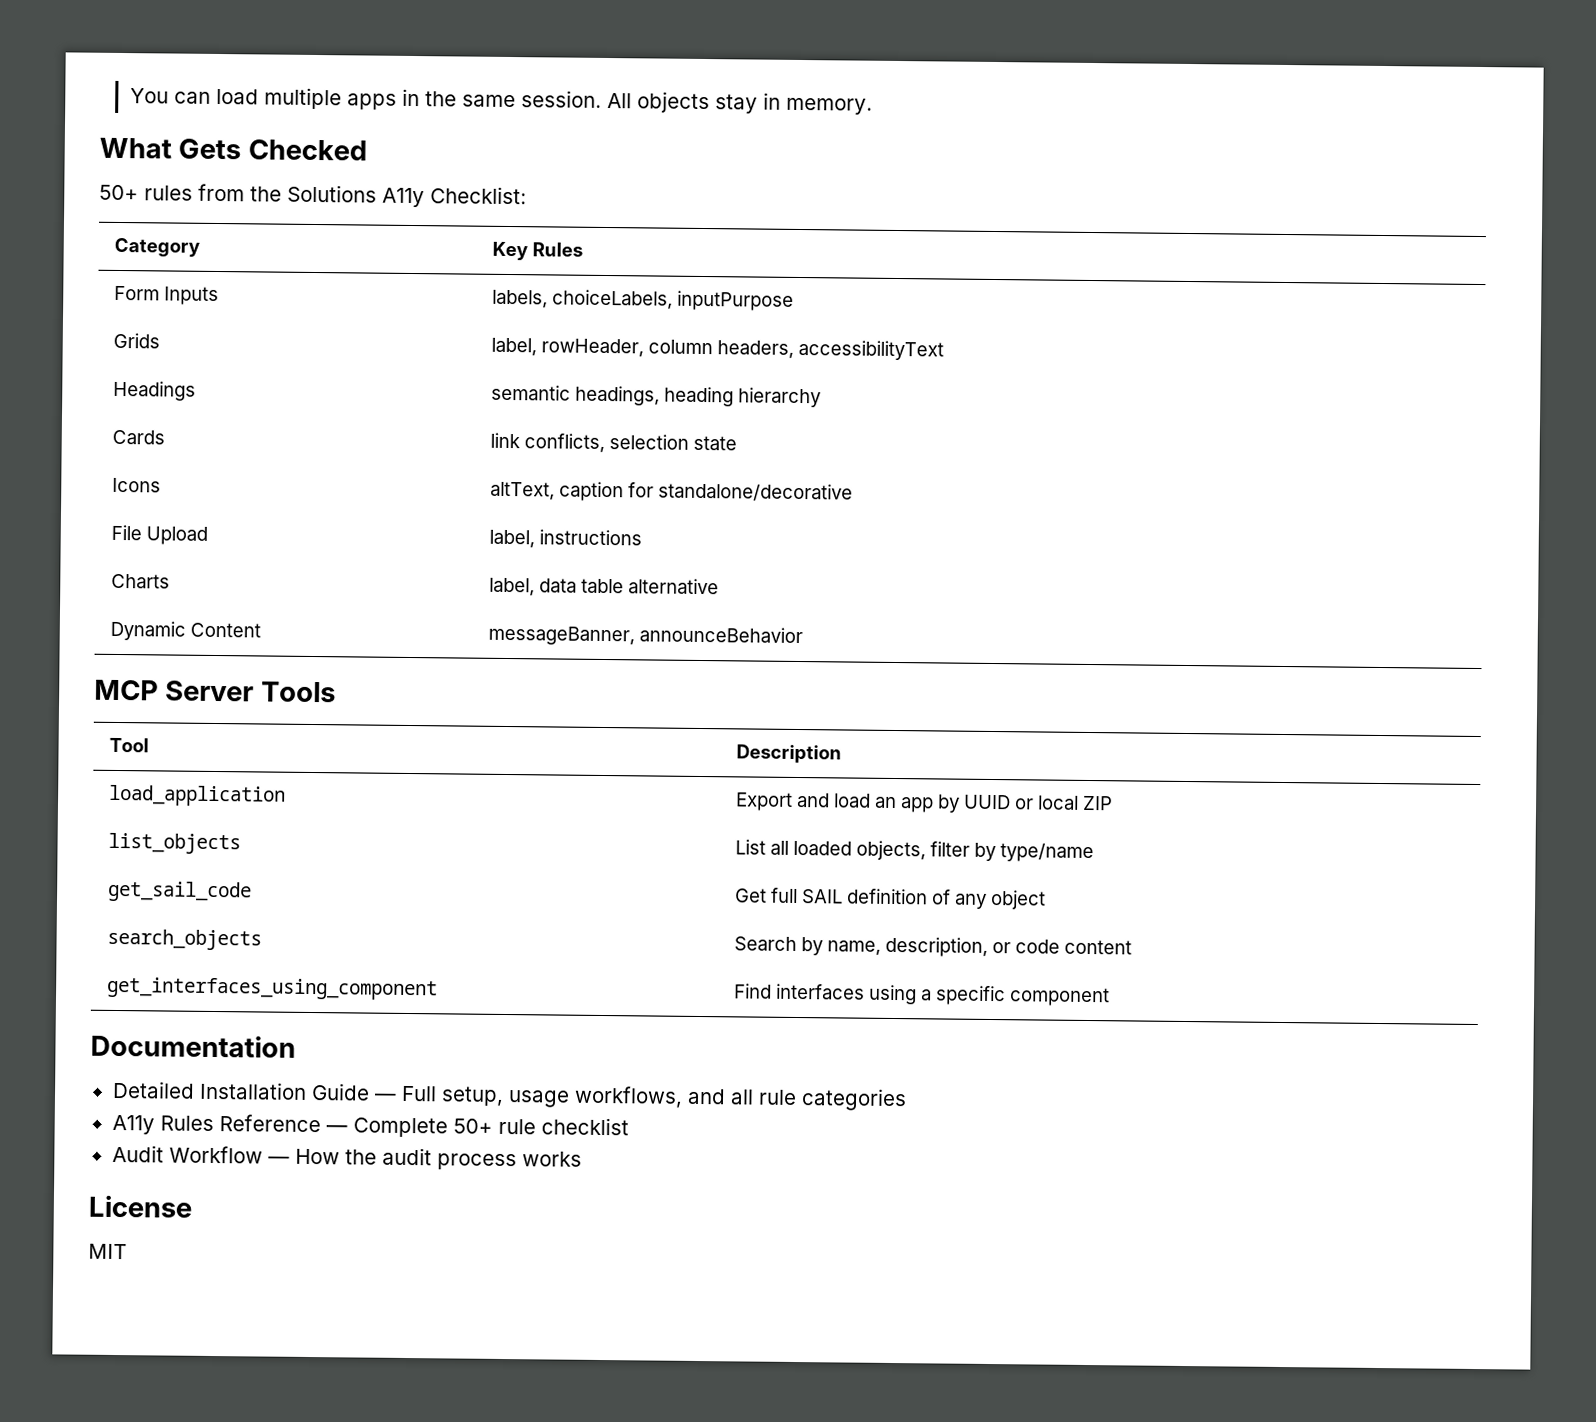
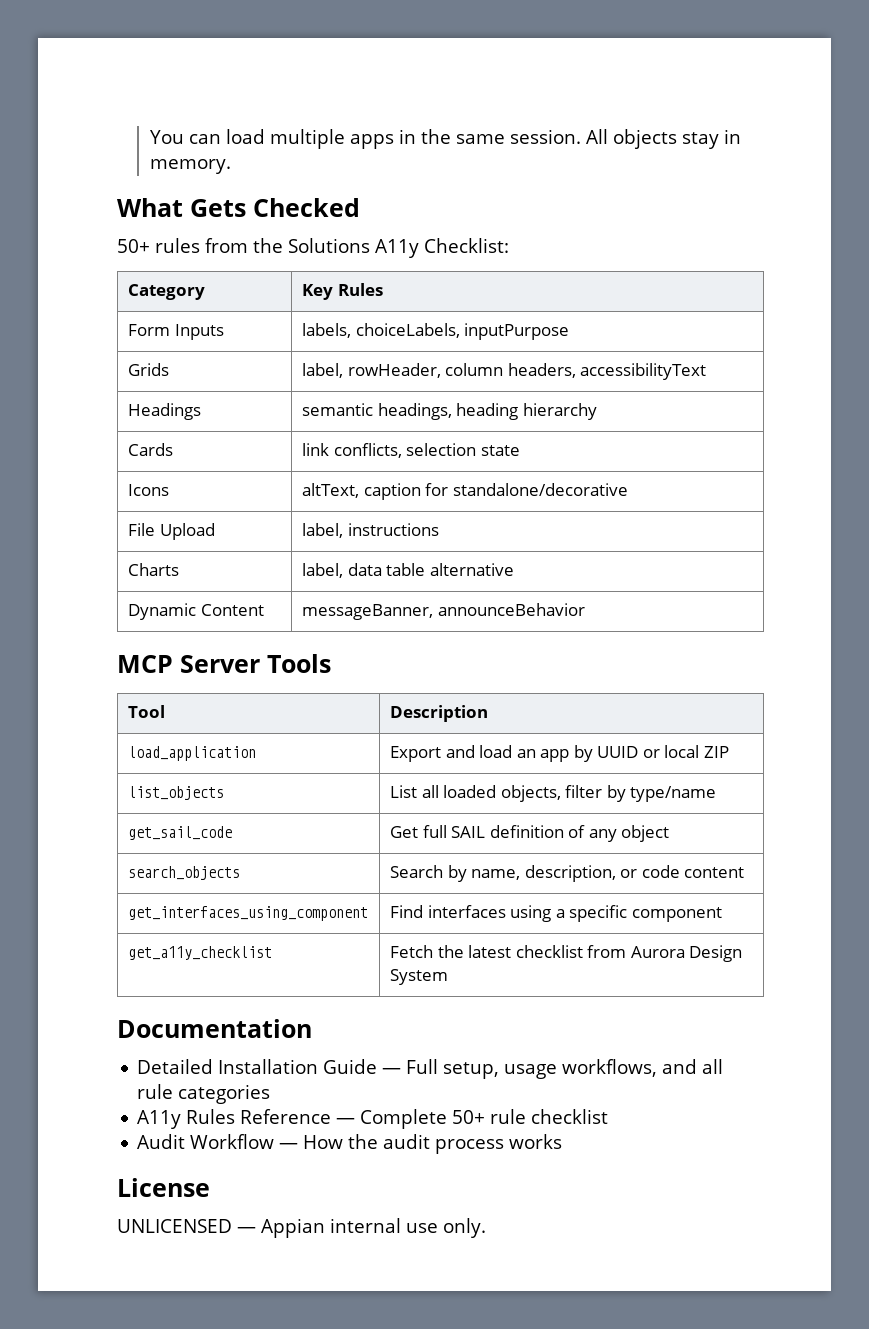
(1110, 997) none -> [128,946,273,960] [390,945,743,962] [390,969,449,985] // get_a11y_checklist | Fetch the latest checklist from Aurora Design System
[88,1243,127,1260] MIT -> [117,1218,486,1238] UNLICENSED — Appian internal use only.

